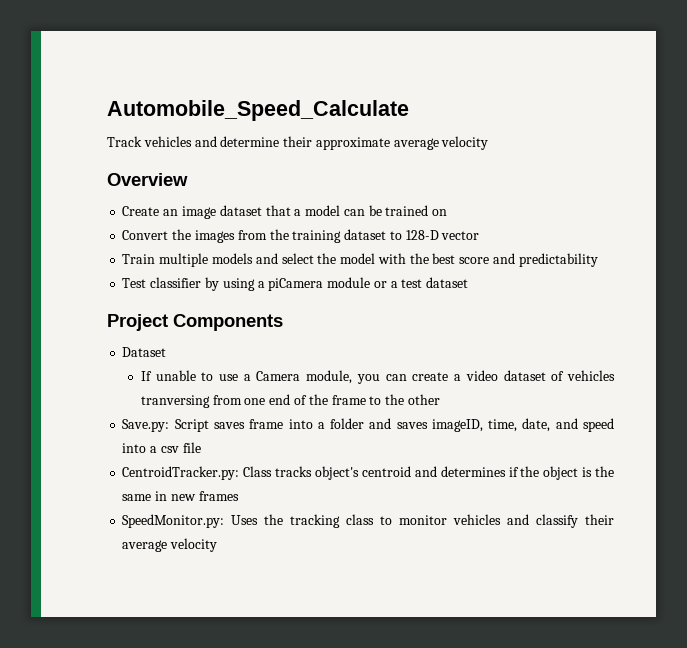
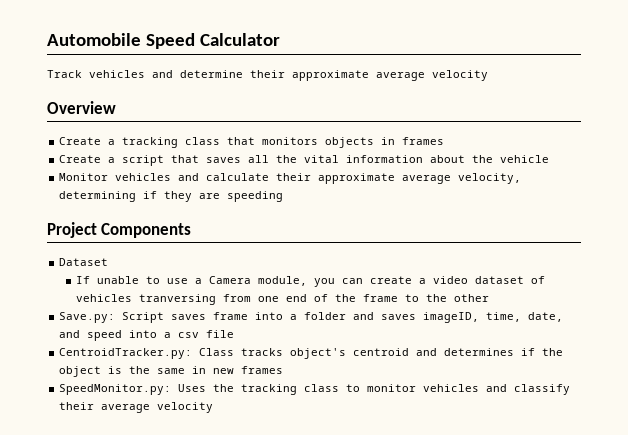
[107,100,409,121] Automobile_Speed_Calculate -> [47,33,281,49] Automobile Speed Calculator
[163,205,448,219] [122,229,480,243] [122,253,598,267] [122,277,469,291] an image dataset that a model can be trained on // Convert the images from the training dataset to 128-D vector // Train multiple models and select the model with the best score and predictability // Test classifier by using a piCamera module or a test dataset -> [108,137,445,148] [59,155,550,166] [59,173,522,184] [59,191,284,202] a tracking class that monitors objects in frames // Create a script that saves all the vital information about the vehicle // Monitor vehicles and calculate their approximate average velocity, determining if they are speeding

